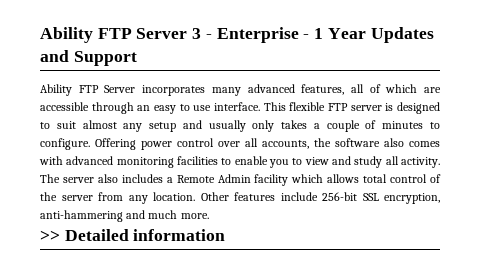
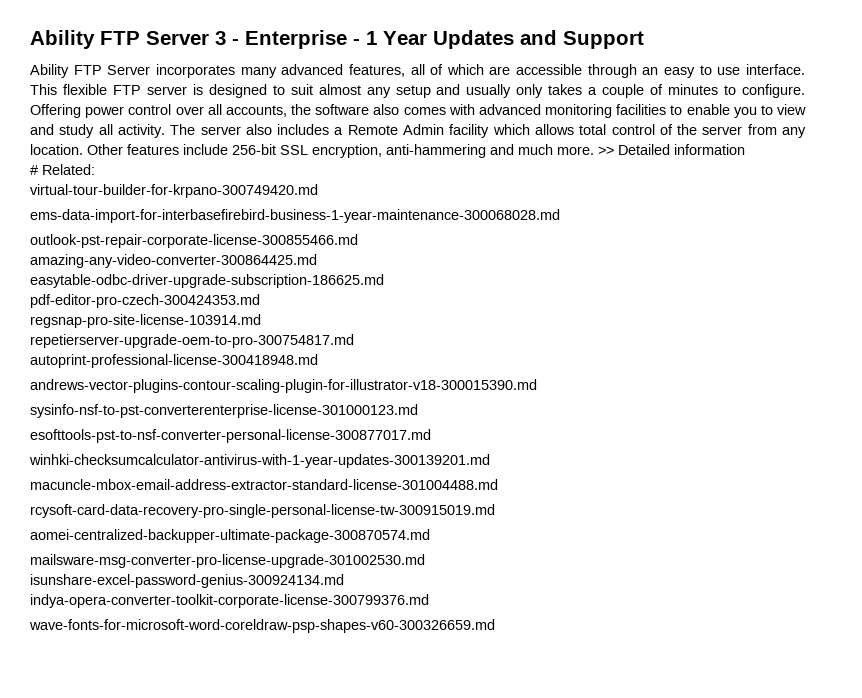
(209, 216) // -> (594, 150) none
(226, 235) none -> [30,164,95,175] [30,184,318,198] [30,209,560,223] [30,234,358,248] [30,254,317,268] [30,274,384,288] [30,294,260,308] [30,314,261,328] [30,334,354,348] [30,354,318,368] [30,379,537,393] [30,404,418,418] [30,429,431,443] [29,454,490,468] [30,479,498,490] [30,504,495,518] [30,529,430,543] [30,554,425,568] [30,574,344,588] [30,594,429,608] [29,619,495,633] // # Related: // virtual-tour-builder-for-krpano-300749420.md // ems-data-import-for-interbasefirebird-business-1-year-maintenance-300068028.md // outlook-pst-repair-corporate-license-300855466.md // amazing-any-video-converter-300864425.md // easytable-odbc-driver-upgrade-subscription-186625.md // pdf-editor-pro-czech-300424353.md // regsnap-pro-site-license-103914.md // repetierserver-upgrade-oem-to-pro-300754817.md // autoprint-professional-license-300418948.md // andrews-vector-plugins-contour-scaling-plugin-for-illustrator-v18-300015390.md // sysinfo-nsf-to-pst-converterenterprise-license-301000123.md // esofttools-pst-to-nsf-converter-personal-license-300877017.md // winhki-checksumcalculator-antivirus-with-1-year-updates-300139201.md // macuncle-mbox-email-address-extractor-standard-license-301004488.md // rcysoft-card-data-recovery-pro-single-personal-license-tw-300915019.md // aomei-centralized-backupper-ultimate-package-300870574.md // mailsware-msg-converter-pro-license-upgrade-301002530.md // isunshare-excel-password-genius-300924134.md // indya-opera-converter-toolkit-corporate-license-300799376.md // wave-fonts-for-microsoft-word-coreldraw-psp-shapes-v60-300326659.md

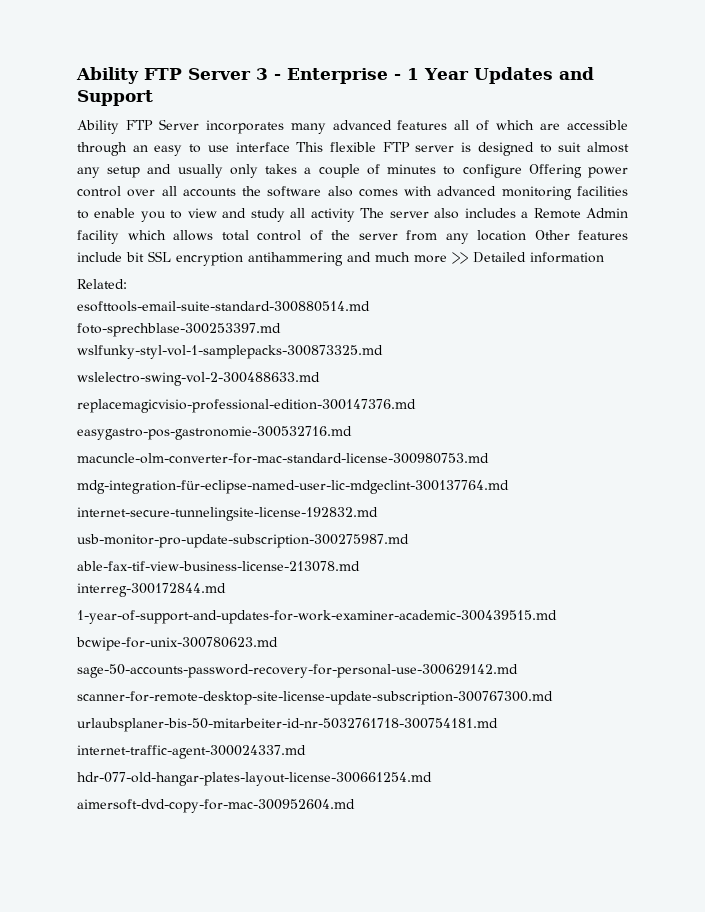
[348,64,405,77] features, -> [397,120,448,130] features
[745,64,805,75] interface. -> [235,142,290,152] interface
[742,84,806,98] configure. -> [462,164,522,178] configure
[225,105,287,117] accounts, -> [182,188,236,197] accounts
[117,124,165,138] activity. -> [310,208,355,222] activity
[30,144,83,155] location. -> [477,230,526,241] location
[232,144,486,158] 256-bit SSL encryption, anti-hammering -> [126,251,343,266] bit SSL encryption antihammering
[557,146,594,155] more. -> [414,255,447,263] more
[30,165,38,175] # -> (604, 257) none
[30,184,318,198] [30,209,560,223] [30,234,358,248] [30,254,317,268] [30,274,384,288] [30,294,260,308] [30,314,261,328] [30,334,354,348] [30,354,318,368] [30,379,537,393] [30,404,418,418] [30,429,431,443] [29,454,490,468] [30,479,498,490] [30,504,495,518] [30,529,430,543] [30,554,425,568] [30,574,344,588] [30,594,429,608] [29,619,495,633] virtual-tour-builder-for-krpano-300749420.md // ems-data-import-for-interbasefirebird-business-1-year-maintenance-300068028.md // outlook-pst-repair-corporate-license-300855466.md // amazing-any-video-converter-300864425.md // easytable-odbc-driver-upgrade-subscription-186625.md // pdf-editor-pro-czech-300424353.md // regsnap-pro-site-license-103914.md // repetierserver-upgrade-oem-to-pro-300754817.md // autoprint-professional-license-300418948.md // andrews-vector-plugins-contour-scaling-plugin-for-illustrator-v18-300015390.md // sysinfo-nsf-to-pst-converterenterprise-license-301000123.md // esofttools-pst-to-nsf-converter-personal-license-300877017.md // winhki-checksumcalculator-antivirus-with-1-year-updates-300139201.md // macuncle-mbox-email-address-extractor-standard-license-301004488.md // rcysoft-card-data-recovery-pro-single-personal-license-tw-300915019.md // aomei-centralized-backupper-ultimate-package-300870574.md // mailsware-msg-converter-pro-license-upgrade-301002530.md // isunshare-excel-password-genius-300924134.md // indya-opera-converter-toolkit-corporate-license-300799376.md // wave-fonts-for-microsoft-word-coreldraw-psp-shapes-v60-300326659.md -> [77,301,370,312] [77,323,281,337] [77,345,383,359] [77,372,320,386] [77,399,416,413] [77,426,352,440] [77,453,489,464] [77,480,509,494] [77,507,378,521] [77,534,409,548] [77,561,360,572] [77,583,226,597] [77,610,557,624] [76,637,278,651] [77,664,518,678] [77,691,553,705] [77,718,498,732] [77,745,306,759] [77,772,432,786] [77,799,355,813] esofttools-email-suite-standard-300880514.md // foto-sprechblase-300253397.md // wslfunky-styl-vol-1-samplepacks-300873325.md // wslelectro-swing-vol-2-300488633.md // replacemagicvisio-professional-edition-300147376.md // easygastro-pos-gastronomie-300532716.md // macuncle-olm-converter-for-mac-standard-license-300980753.md // mdg-integration-für-eclipse-named-user-lic-mdgeclint-300137764.md // internet-secure-tunnelingsite-license-192832.md // usb-monitor-pro-update-subscription-300275987.md // able-fax-tif-view-business-license-213078.md // interreg-300172844.md // 1-year-of-support-and-updates-for-work-examiner-academic-300439515.md // bcwipe-for-unix-300780623.md // sage-50-accounts-password-recovery-for-personal-use-300629142.md // scanner-for-remote-desktop-site-license-update-subscription-300767300.md // urlaubsplaner-bis-50-mitarbeiter-id-nr-5032761718-300754181.md // internet-traffic-agent-300024337.md // hdr-077-old-hangar-plates-layout-license-300661254.md // aimersoft-dvd-copy-for-mac-300952604.md

